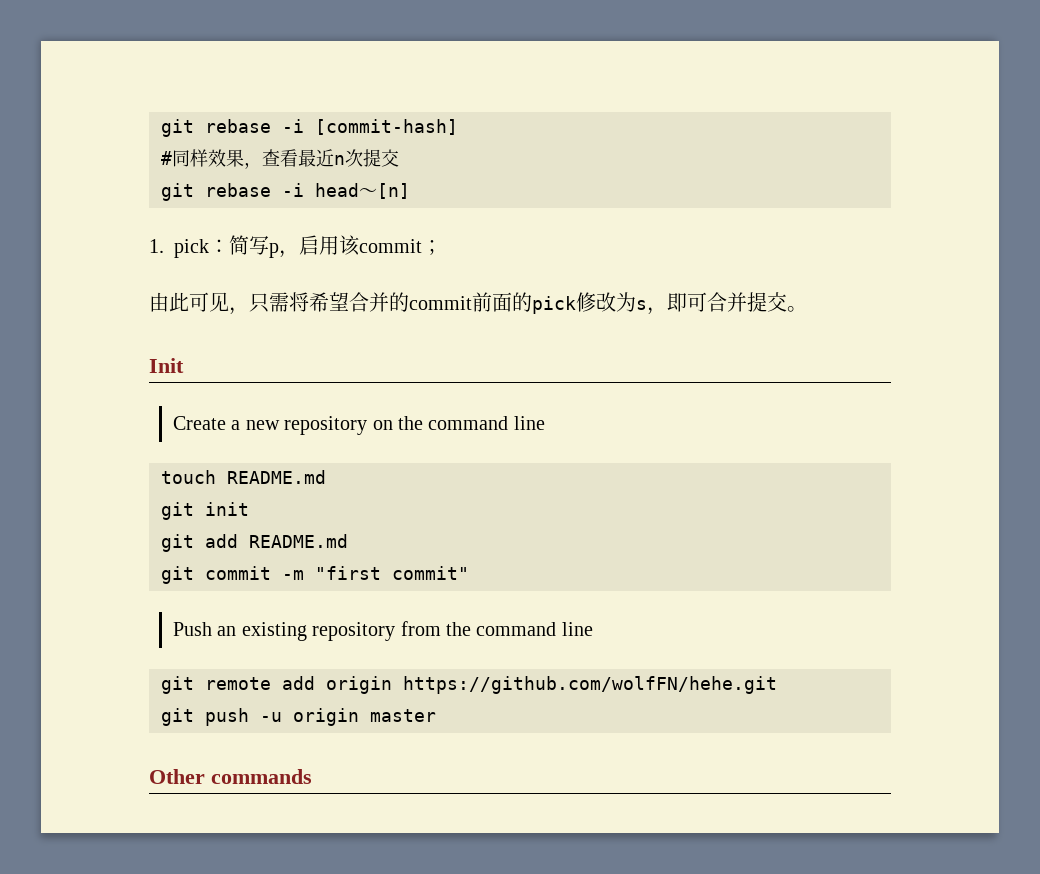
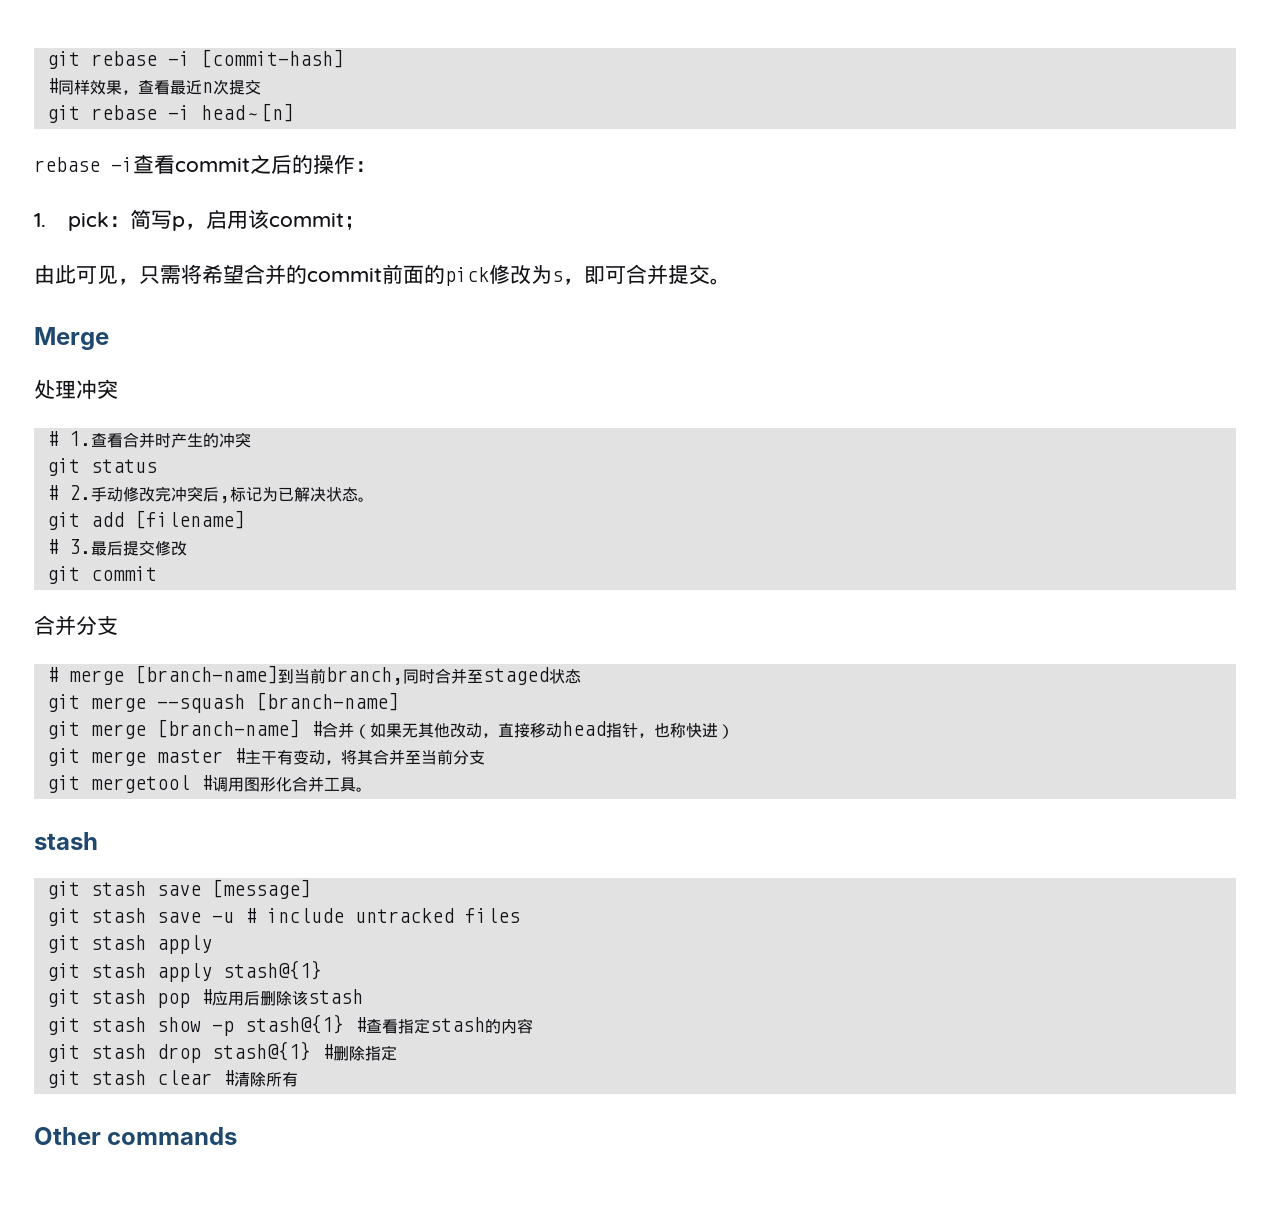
(410, 191) none -> [34,154,376,174] // rebase -i查看commit之后的操作：
[149,358,184,373] [172,416,545,435] [161,470,326,484] [161,502,249,520] [161,534,348,552] [161,566,469,584] [172,621,593,641] [161,676,777,694] [161,708,436,726] Init // Create a new repository on the command line // touch README.md // git init // git add README.md // git commit -m "first commit" // Push an existing repository from the command line // git remote add origin https://github.com/wolfFN/hehe.git // git push -u origin master -> [34,327,109,350] [34,379,118,399] [46,431,251,448] [46,458,157,476] [46,485,374,503] [46,510,245,530] [46,539,187,556] [46,566,157,584] [34,615,118,636] [46,665,581,685] [46,692,399,713] [46,719,734,739] [46,748,485,766] [46,775,372,793] [34,832,98,850] [46,879,311,899] [46,908,520,926] [46,935,212,954] [46,960,322,982] [46,989,363,1008] [46,1014,533,1036] [46,1041,397,1063] [46,1070,298,1088] Merge // 处理冲突 // # 1.查看合并时产生的冲突 // git status // # 2.手动修改完冲突后,标记为已解决状态。 // git add [filename] // # 3.最后提交修改 // git commit // 合并分支 // # merge [branch-name]到当前branch,同时合并至staged状态 // git merge --squash [branch-name] // git merge [branch-name] #合并（如果无其他改动，直接移动head指针，也称快进） // git merge master #主干有变动，将其合并至当前分支 // git mergetool #调用图形化合并工具。 // stash // git stash save [message] // git stash save -u # include untracked files // git stash apply // git stash apply stash@{1} // git stash pop #应用后删除该stash // git stash show -p stash@{1} #查看指定stash的内容 // git stash drop stash@{1} #删除指定 // git stash clear #清除所有

